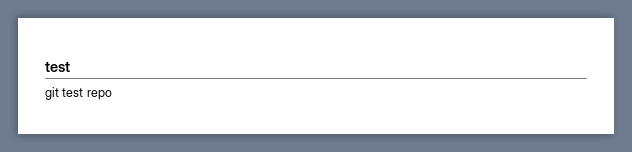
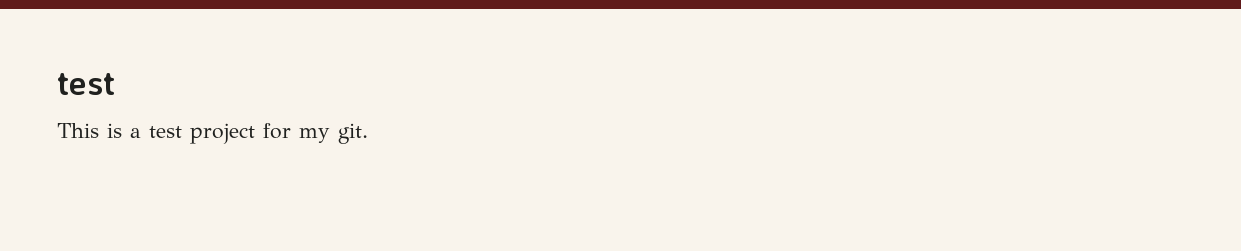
[45,87,112,100] git test repo -> [57,123,368,144] This is a test project for my git.

